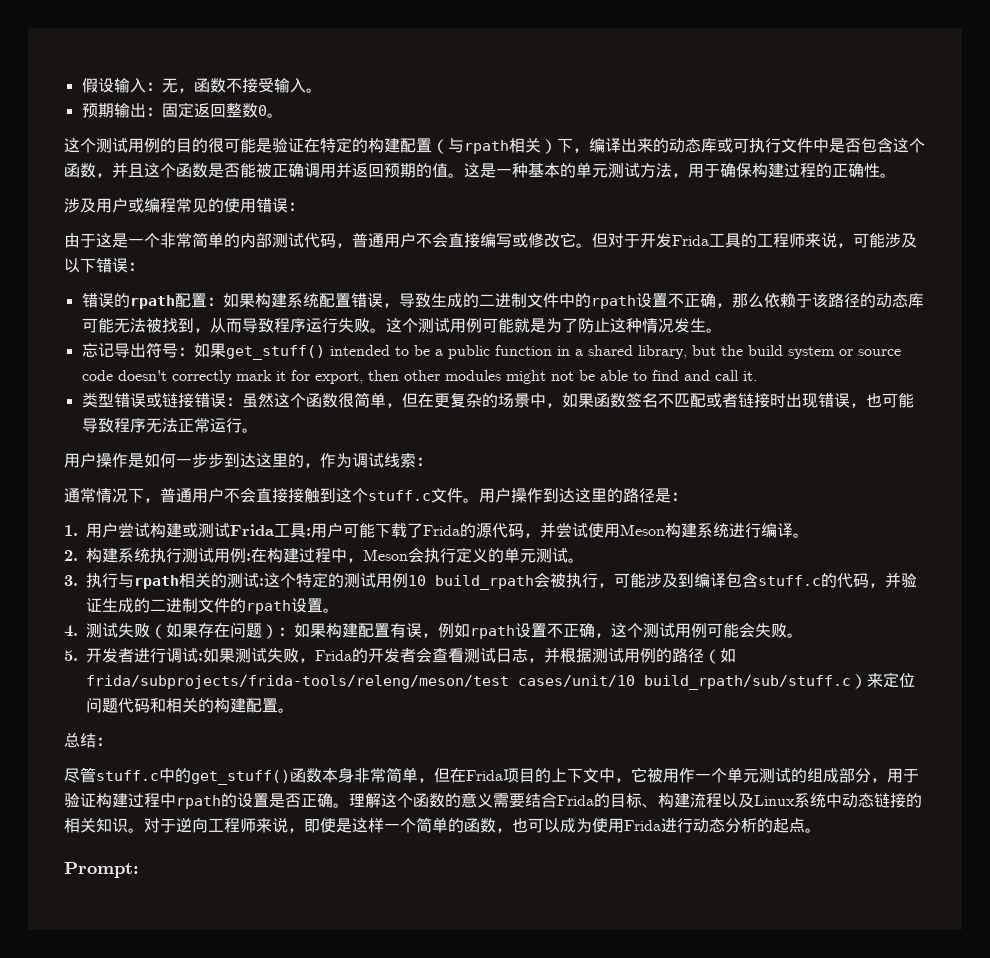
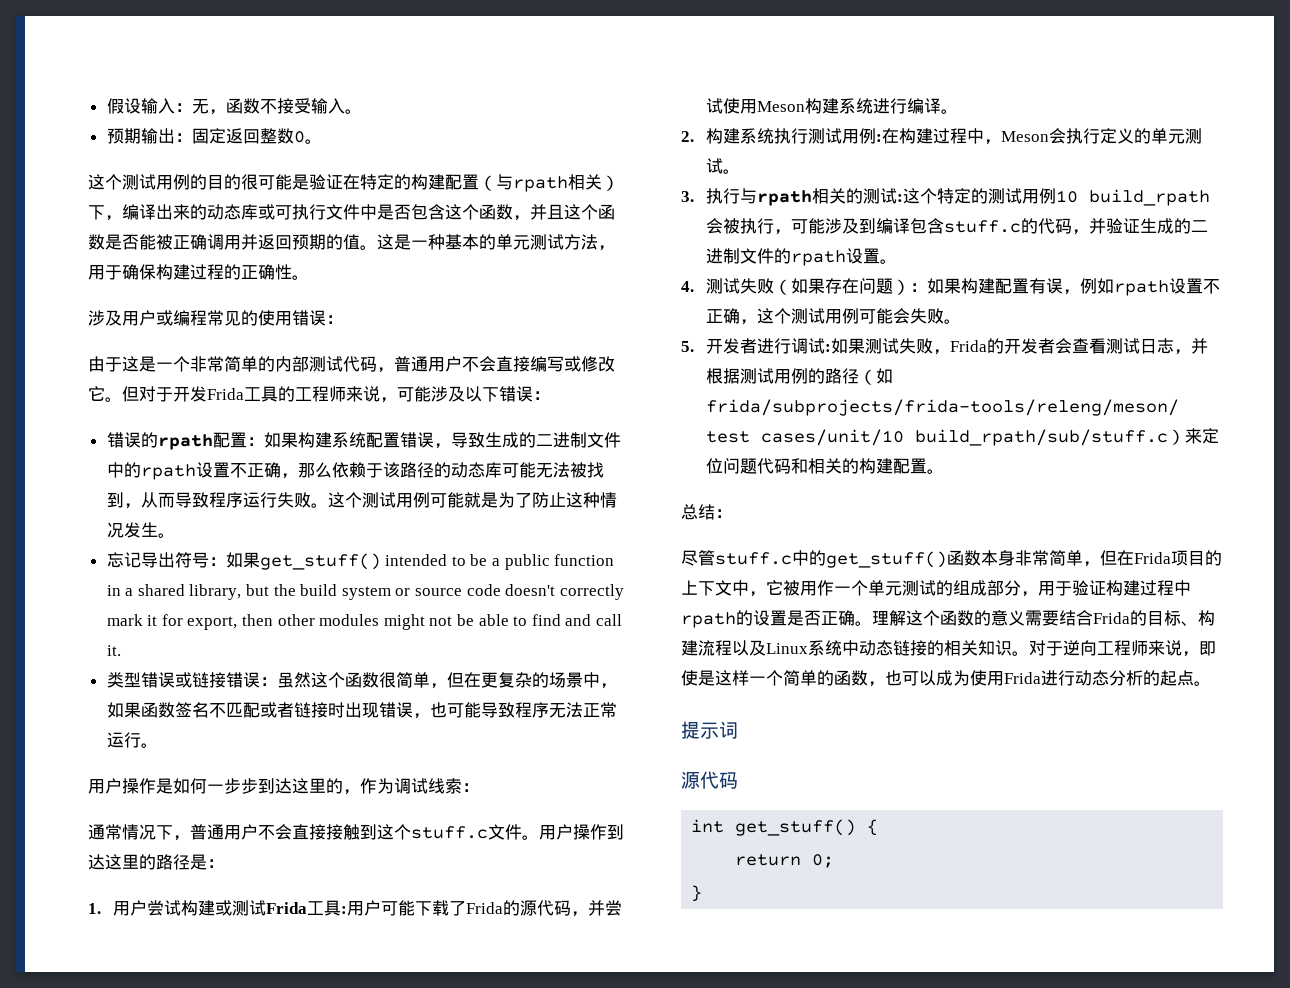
[64,862,139,878] Prompt: -> [681,721,738,739] [681,771,738,789] [691,819,879,836] [735,854,835,868] [691,885,703,902] 提示词 // 源代码 // int get_stuff() { // return 0; // }

